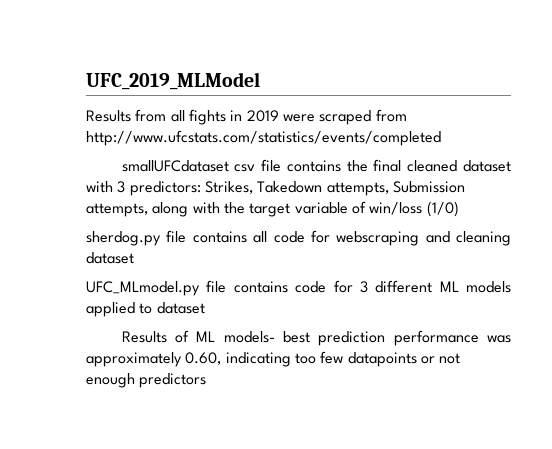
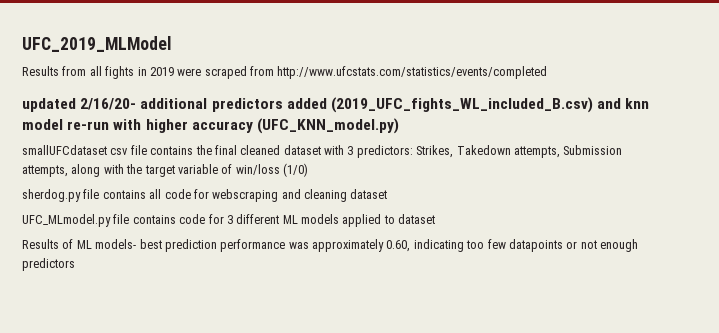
(441, 138) none -> [22,97,650,113] [22,118,399,134] // updated 2/16/20- additional predictors added (2019_UFC_fights_WL_included_B.csv) and knn model re-run with higher accuracy (UFC_KNN_model.py)

